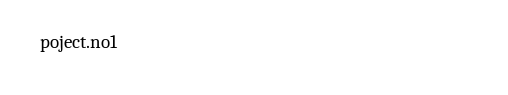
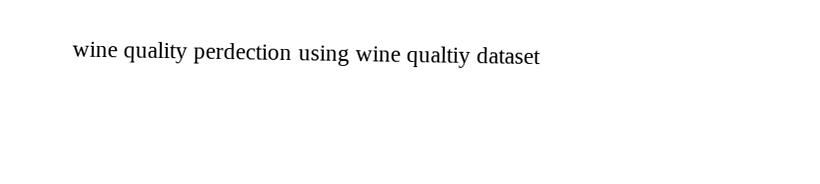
[40,35,118,52] poject.no1 -> [72,41,542,68] wine quality perdection using wine qualtiy dataset

